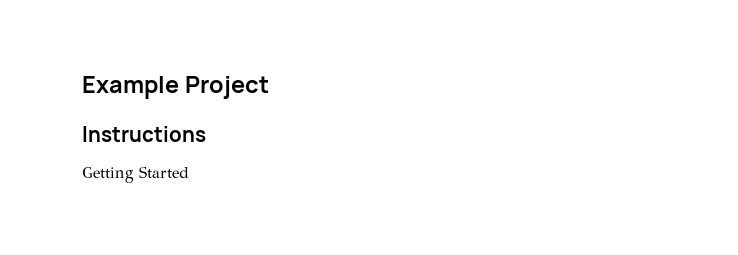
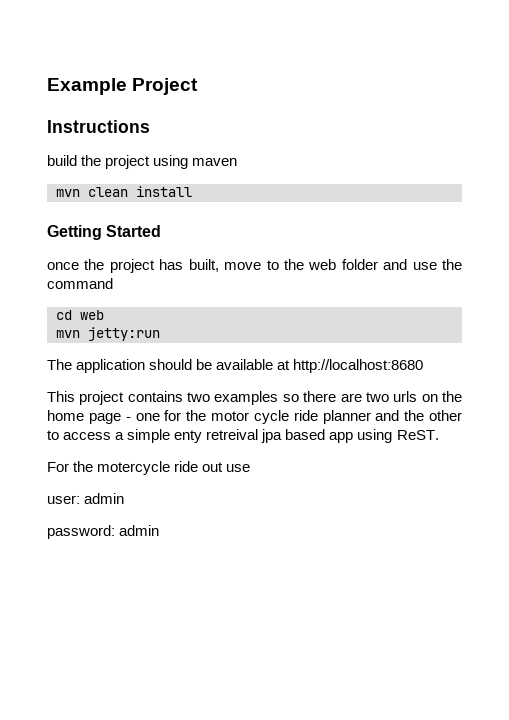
[82,166,189,183] Getting Started -> [47,155,238,169] [56,186,192,197] [47,225,162,240] [47,259,463,273] [47,278,113,289] [56,310,104,320] [56,327,160,341] [47,359,424,373] [47,391,463,405] [47,410,462,424] [47,429,439,443] [47,461,251,475] [47,493,125,504] [47,525,160,539] build the project using maven // mvn clean install // Getting Started // once the project has built, move to the web folder and use the command // cd web // mvn jetty:run // The application should be available at http://localhost:8680 // This project contains two examples so there are two urls on the home page - one for the motor cycle ride planner and the other to access a simple enty retreival jpa based app using ReST. // For the motercycle ride out use // user: admin // password: admin

